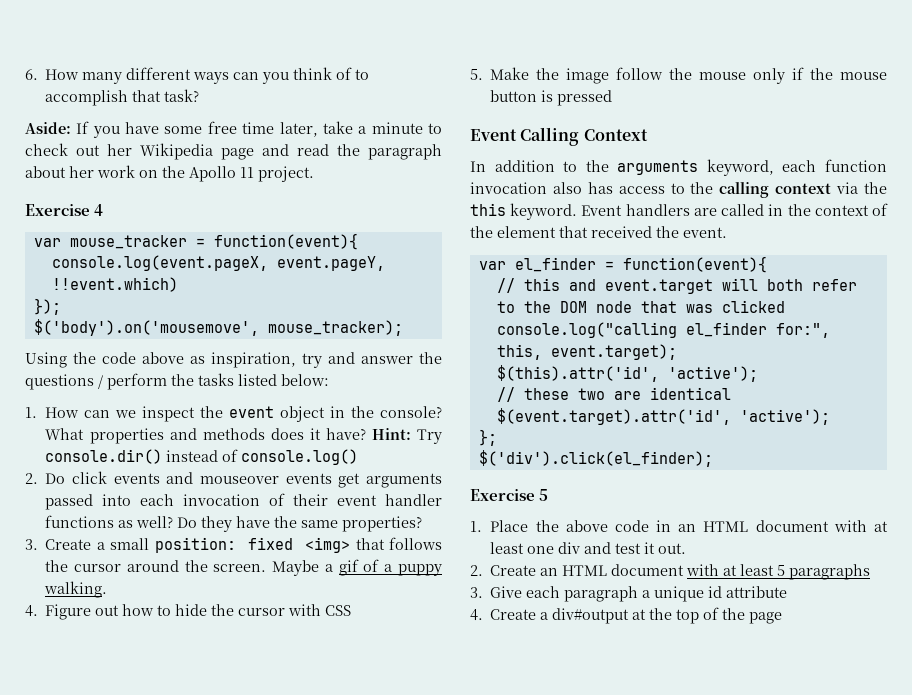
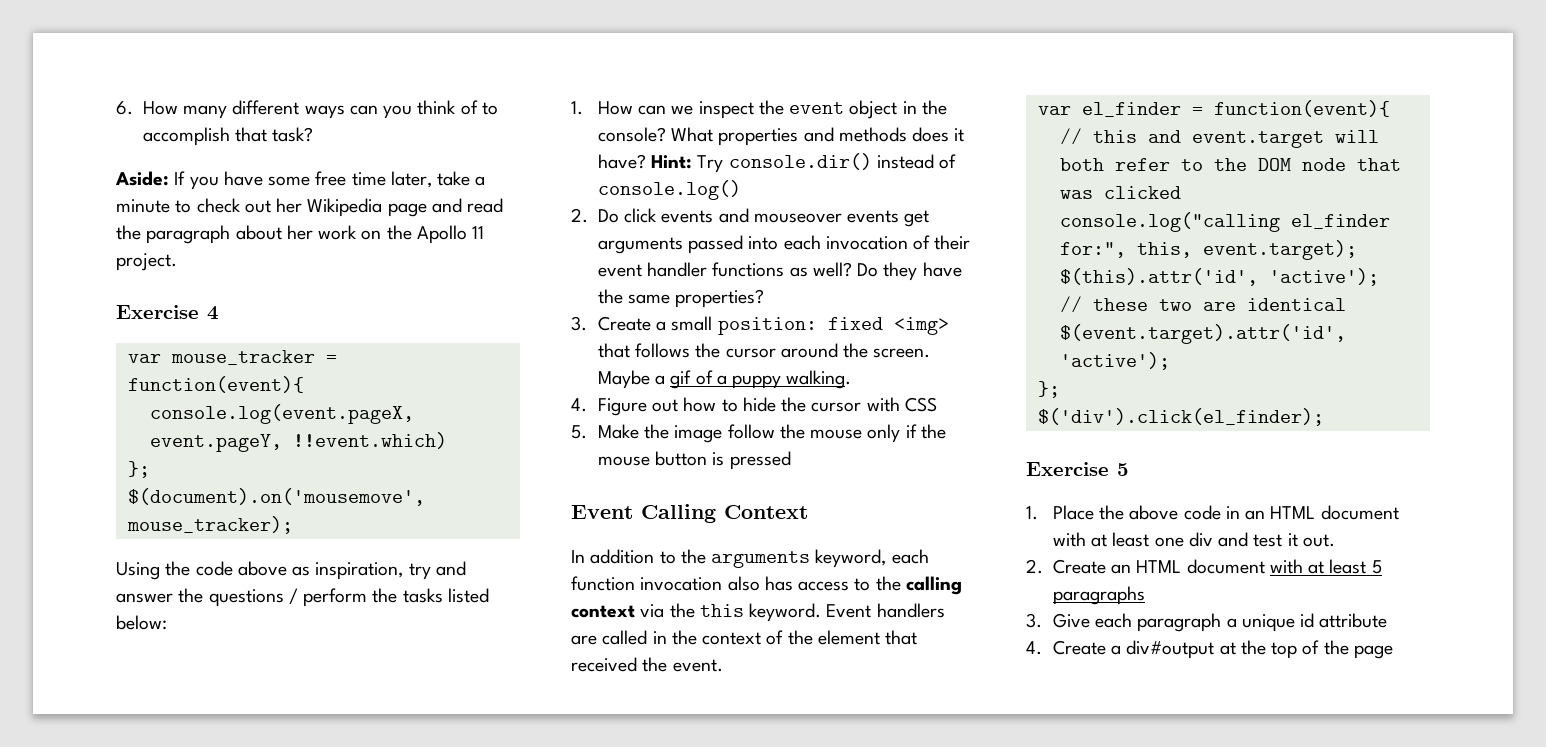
[33,298,61,315] [33,319,259,336] }); // $('body').on('mousemove', -> [127,461,150,478] [127,488,425,506] }; // $(document).on('mousemove',

